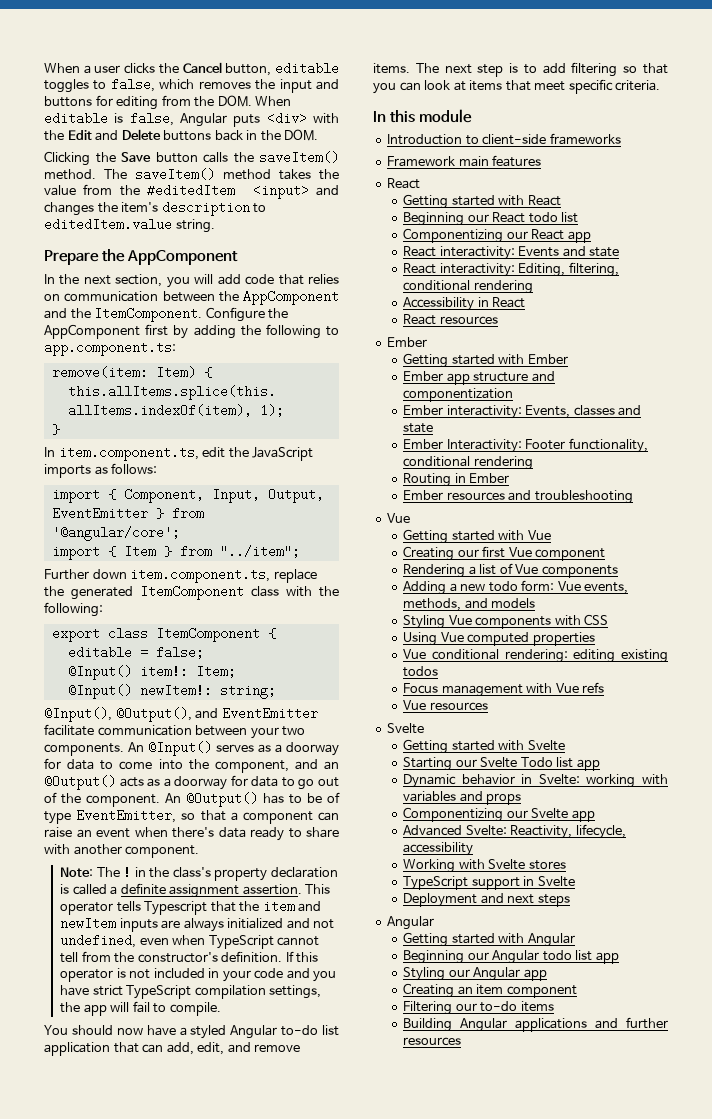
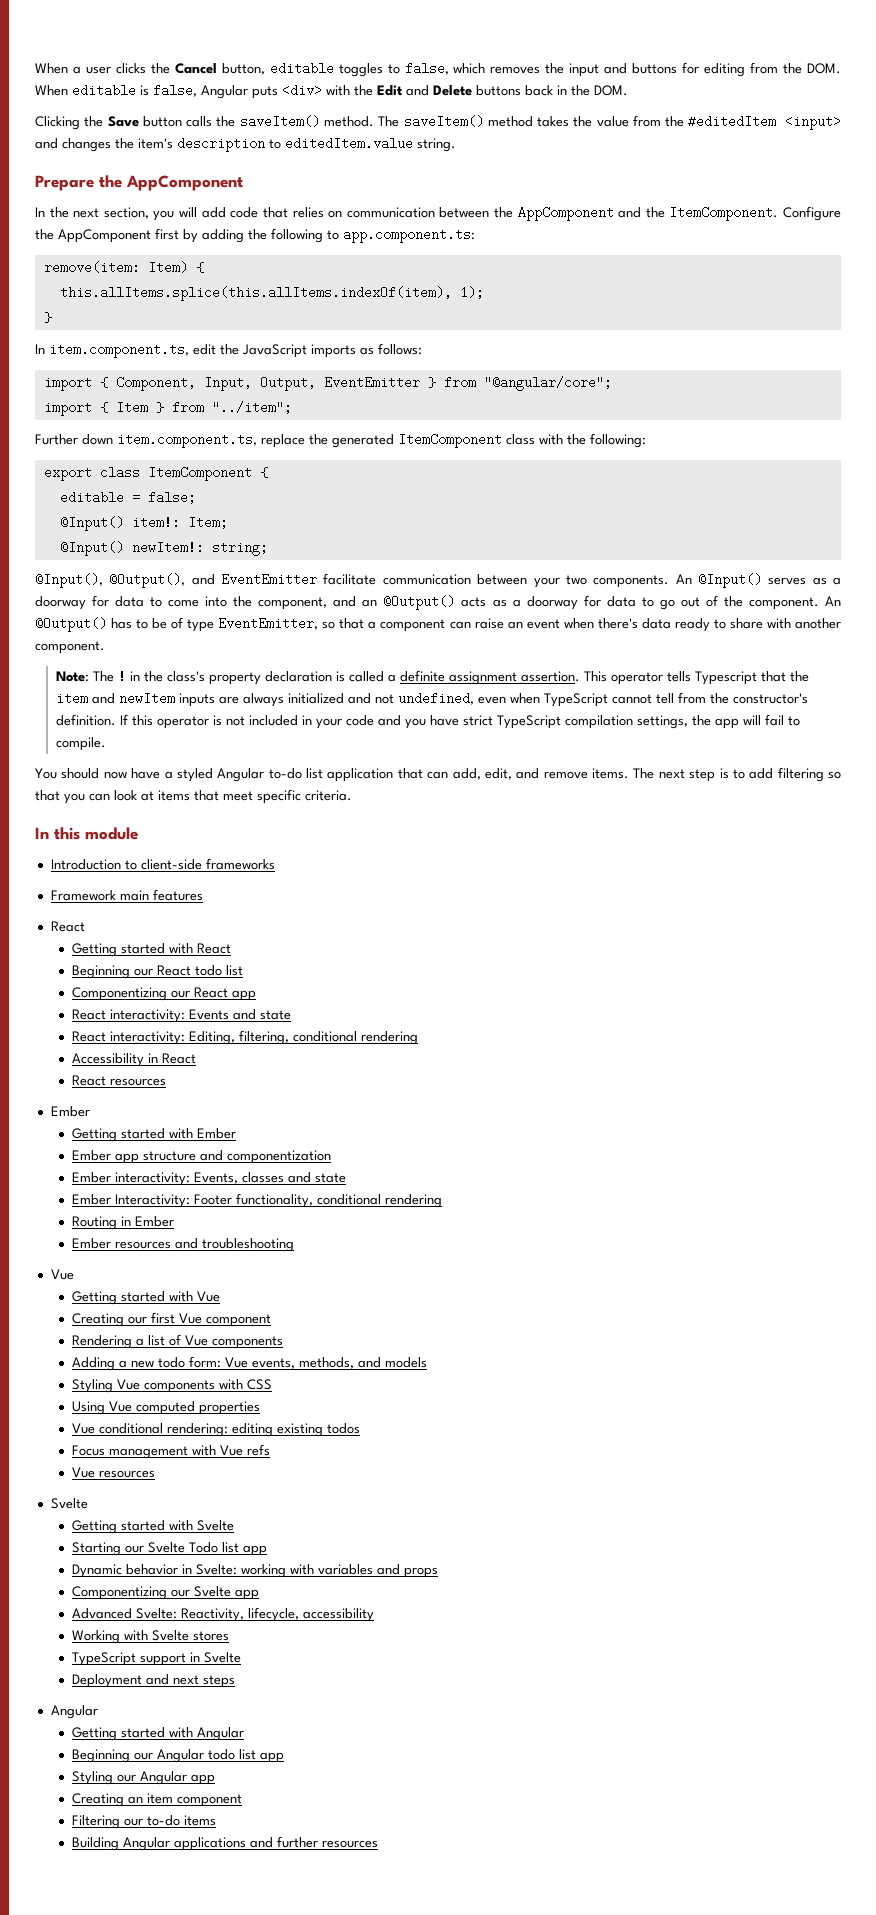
[51,526,180,541] '@angular/core'; -> [483,376,612,391] "@angular/core";

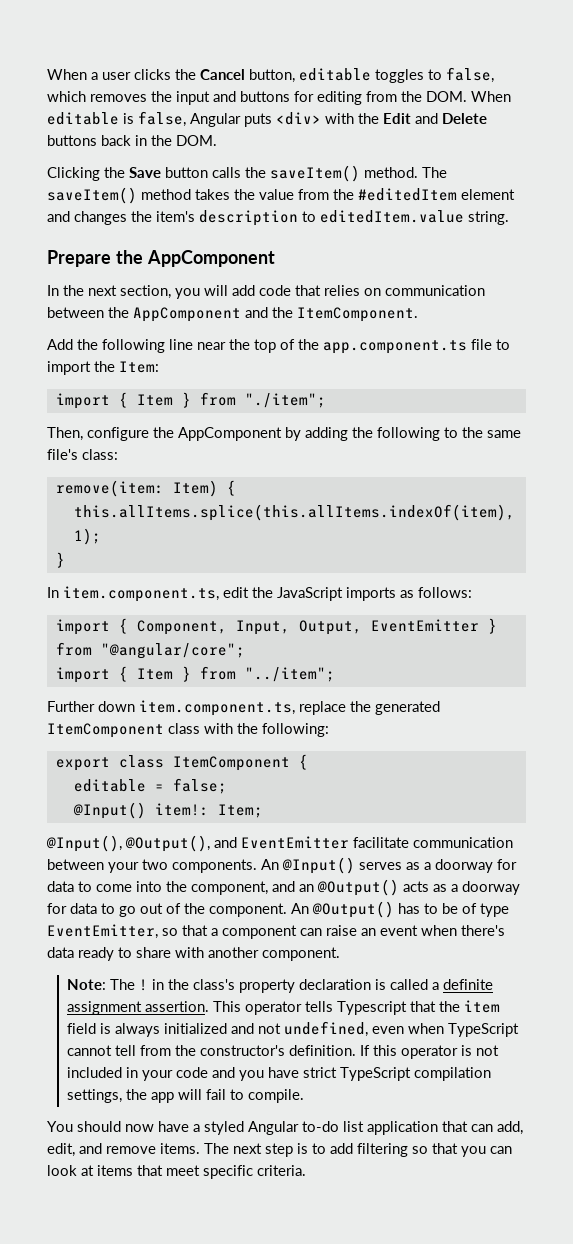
[785,115,842,130] <input> -> [461,189,515,200] element
[782,206,841,221] [35,228,179,243] Configure the AppComponent first -> [47,339,510,354] [47,361,159,375] [55,392,326,409] [47,427,282,441] // Add the following line near the top of the app.component.ts file to import the Item: // import { Item } from "./item"; // Then, configure the AppComponent
[343,228,475,243] app.component.ts: -> [462,427,521,438] [47,449,118,460] the same file's class:
[59,541,268,556] // @Input() newItem!: string; -> (263, 811) none
[91,692,239,707] and newItem inputs are -> [67,1023,112,1034] field is
[35,827,138,840] [50,858,275,870] [50,889,203,901] [50,921,85,932] [71,943,231,957] [71,965,243,979] [71,987,256,1001] [71,1009,291,1023] [71,1030,418,1045] [71,1053,196,1067] [71,1075,166,1086] [50,1106,90,1117] [71,1128,236,1142] [71,1150,331,1164] [71,1172,346,1186] [71,1193,442,1208] [71,1216,174,1230] [71,1238,294,1252] [50,1269,74,1280] [71,1291,220,1305] [71,1312,271,1327] [71,1334,283,1349] [71,1356,427,1371] [71,1379,272,1393] [71,1401,260,1415] [71,1423,360,1437] [71,1444,270,1459] [71,1467,155,1478] [50,1498,88,1509] [71,1520,234,1534] [71,1542,267,1556] [71,1564,438,1578] [71,1586,259,1600] [71,1607,374,1622] [71,1630,229,1644] [71,1652,241,1666] [71,1674,235,1688] [50,1705,98,1719] [71,1727,244,1741] [71,1749,284,1763] [71,1771,215,1785] [71,1793,242,1807] [71,1815,216,1829] [71,1836,378,1851] // In this module // Introduction to client-side frameworks // Framework main features // React // Getting started with React // Beginning our React todo list // Componentizing our React app // React interactivity: Events and state // React interactivity: Editing, filtering, conditional rendering // Accessibility in React // React resources // Ember // Getting started with Ember // Ember app structure and componentization // Ember interactivity: Events, classes and state // Ember Interactivity: Footer functionality, conditional rendering // Routing in Ember // Ember resources and troubleshooting // Vue // Getting started with Vue // Creating our first Vue component // Rendering a list of Vue components // Adding a new todo form: Vue events, methods, and models // Styling Vue components with CSS // Using Vue computed properties // Vue conditional rendering: editing existing todos // Focus management with Vue refs // Vue resources // Svelte // Getting started with Svelte // Starting our Svelte Todo list app // Dynamic behavior in Svelte: working with variables and props // Componentizing our Svelte app // Advanced Svelte: Reactivity, lifecycle, accessibility // Working with Svelte stores // TypeScript support in Svelte // Deployment and next steps // Angular // Getting started with Angular // Beginning our Angular todo list app // Styling our Angular app // Creating an item component // Filtering our to-do items // Building Angular applications and further resources -> (306, 1170) none

